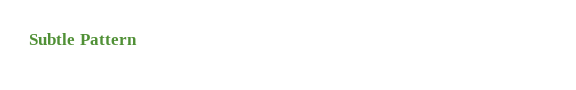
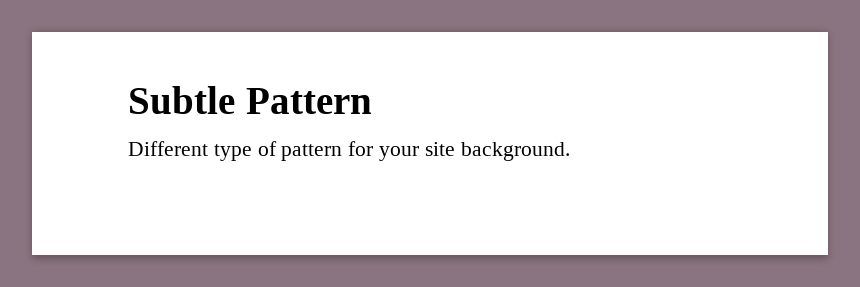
(137, 39) none -> [128,141,570,161] // Different type of pattern for your site background.

